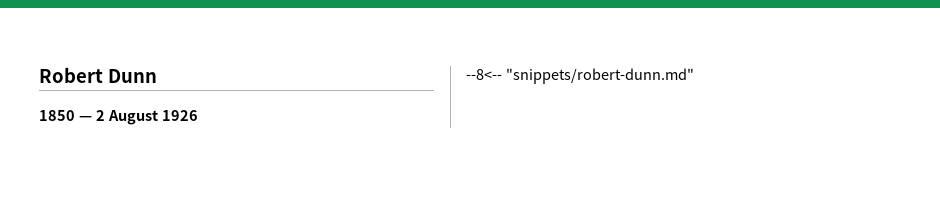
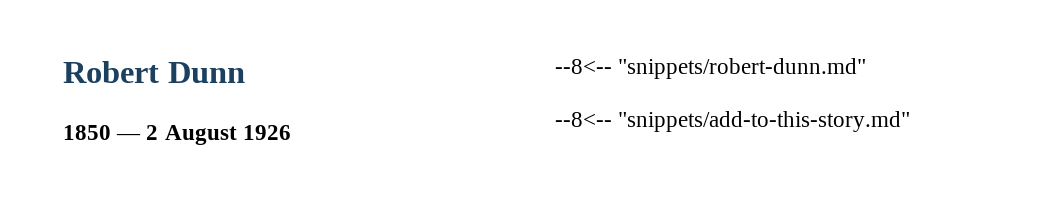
(694, 76) none -> [555,111,911,132] // --8<-- "snippets/add-to-this-story.md"

